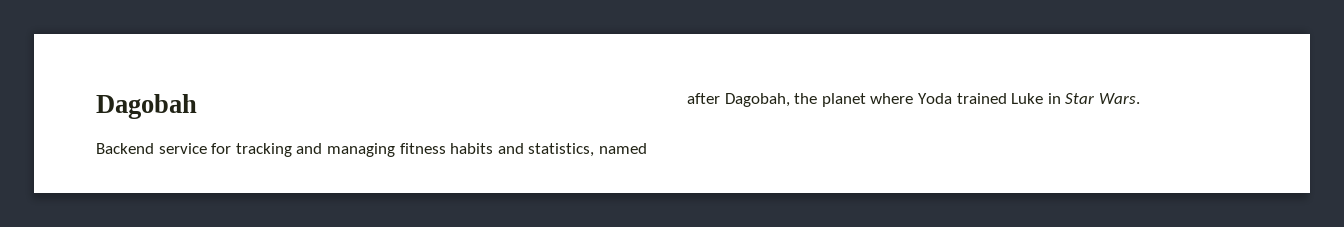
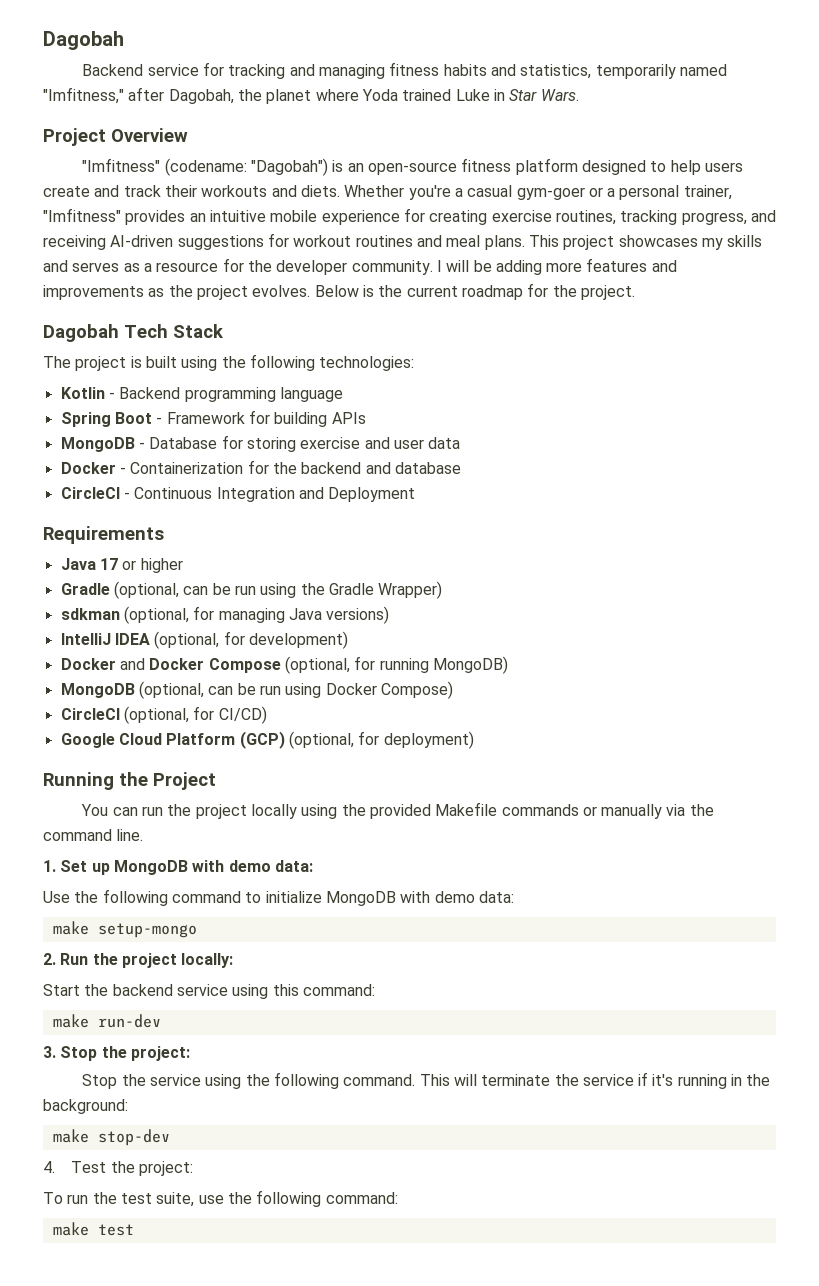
[598,143,647,154] named -> [595,64,727,79] [43,87,124,104] temporarily named "Imfitness,"
(1140, 98) none -> [43,128,188,146] [82,158,743,176] [43,185,732,200] [43,208,776,225] [43,233,763,250] [43,258,677,275] [43,283,635,300] [43,324,224,342] [43,354,415,371] [60,387,343,402] [60,410,366,427] [60,435,461,452] [60,460,461,474] [60,487,416,502] [43,526,164,544] [60,558,183,573] [60,581,443,599] [60,606,390,624] [60,631,348,649] [60,656,508,674] [60,681,453,699] [60,706,267,724] [60,731,474,749] [43,772,216,790] [81,802,714,819] [43,829,144,841] [43,860,313,875] [43,889,514,906] [52,921,197,938] [43,953,234,968] [43,984,375,999] [52,1014,161,1028] [43,1046,190,1061] [82,1072,771,1089] [43,1099,128,1114] [52,1129,170,1146] [43,1161,193,1176] [43,1190,398,1207] [52,1222,134,1236] // Project Overview // "Imfitness" (codename: "Dagobah") is an open-source fitness platform designed to help users create and track their workouts and diets. Whether you're a casual gym-goer or a personal trainer, "Imfitness" provides an intuitive mobile experience for creating exercise routines, tracking progress, and receiving AI-driven suggestions for workout routines and meal plans. This project showcases my skills and serves as a resource for the developer community. I will be adding more features and improvements as the project evolves. Below is the current roadmap for the project. // Dagobah Tech Stack // The project is built using the following technologies: // Kotlin - Backend programming language // Spring Boot - Framework for building APIs // MongoDB - Database for storing exercise and user data // Docker - Containerization for the backend and database // CircleCI - Continuous Integration and Deployment // Requirements // Java 17 or higher // Gradle (optional, can be run using the Gradle Wrapper) // sdkman (optional, for managing Java versions) // IntelliJ IDEA (optional, for development) // Docker and Docker Compose (optional, for running MongoDB) // MongoDB (optional, can be run using Docker Compose) // CircleCI (optional, for CI/CD) // Google Cloud Platform (GCP) (optional, for deployment) // Running the Project // You can run the project locally using the provided Makefile commands or manually via the command line. // 1. Set up MongoDB with demo data: // Use the following command to initialize MongoDB with demo data: // make setup-mongo // 2. Run the project locally: // Start the backend service using this command: // make run-dev // 3. Stop the project: // Stop the service using the following command. This will terminate the service if it's running in the background: // make stop-dev // 4. Test the project: // To run the test suite, use the following command: // make test

